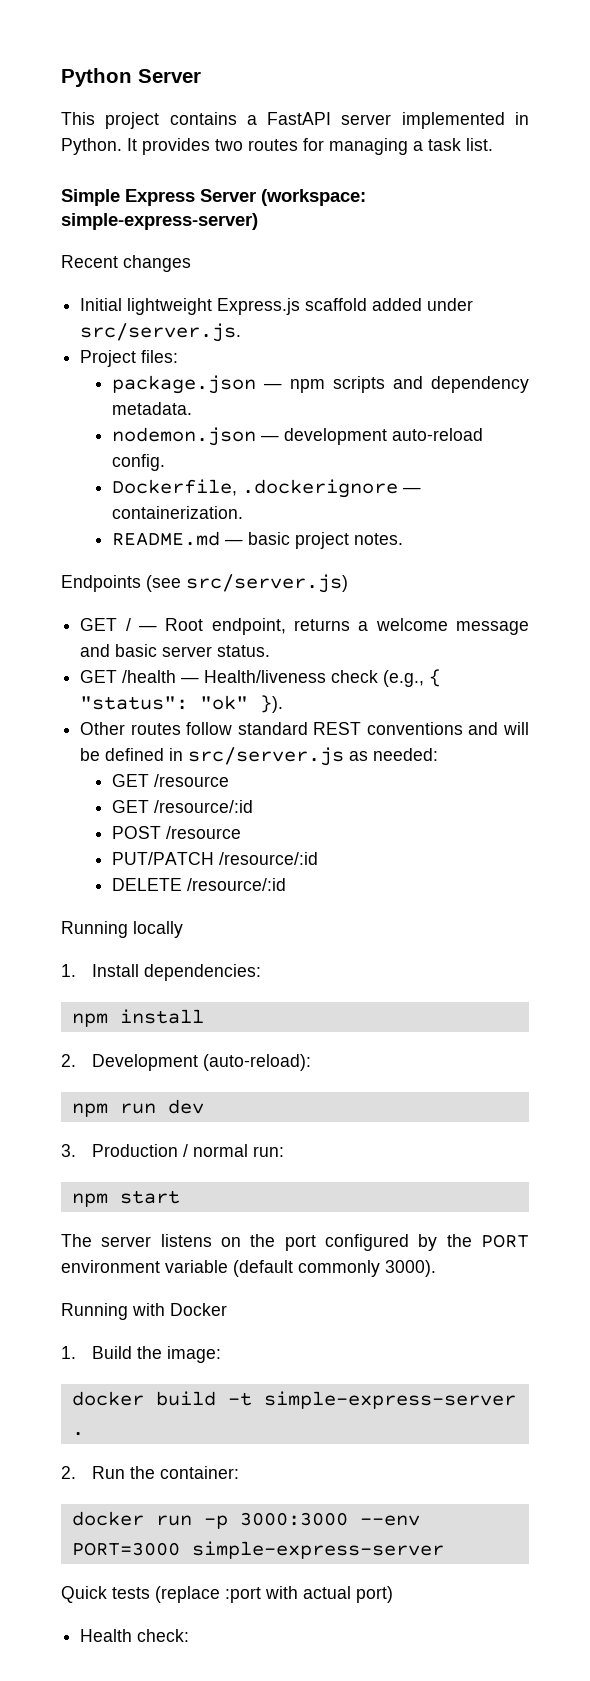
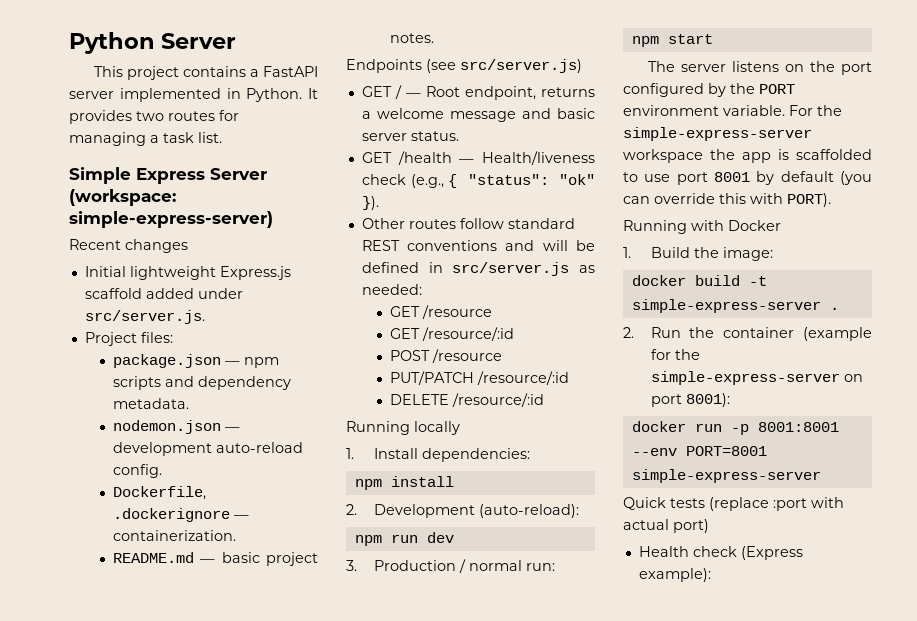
[165,1260,436,1277] variable (default commonly 3000). -> [723,105,842,116] [623,127,812,141] [623,149,872,163] [623,171,872,185] [623,193,831,207] variable. For the simple-express-server workspace the app is scaffolded to use port 8001 by default (you can override this with PORT).
[160,1466,240,1479] container: -> [723,327,872,341] [650,349,700,360] [650,371,863,385] [650,393,730,407] container (example for the simple-express-server on port 8001):
[239,1512,420,1526] [71,1542,180,1556] 3000:3000 --env PORT=3000 -> [757,422,839,432] [631,446,767,456] 8001:8001 --env PORT=8001
[137,1629,190,1642] check: -> [692,546,803,560] [638,568,711,582] check (Express example):

